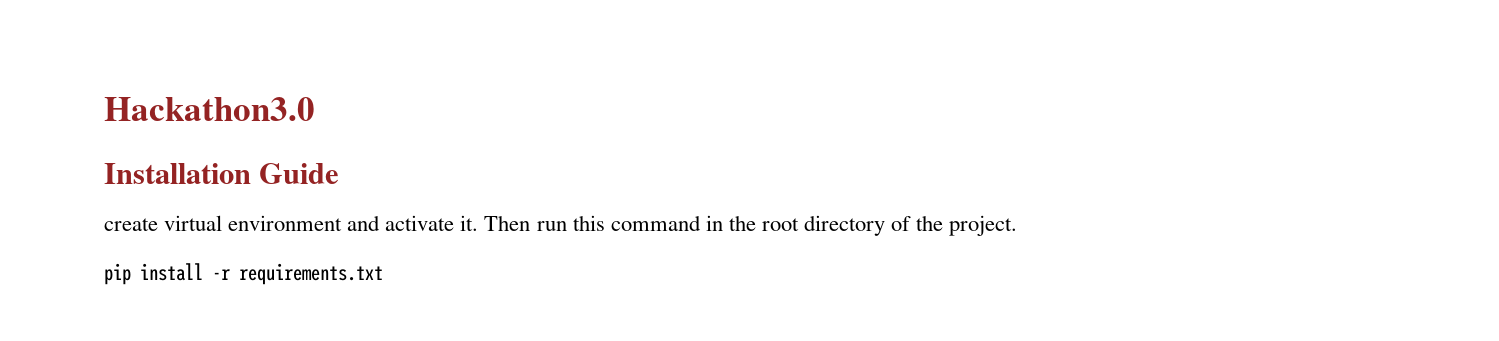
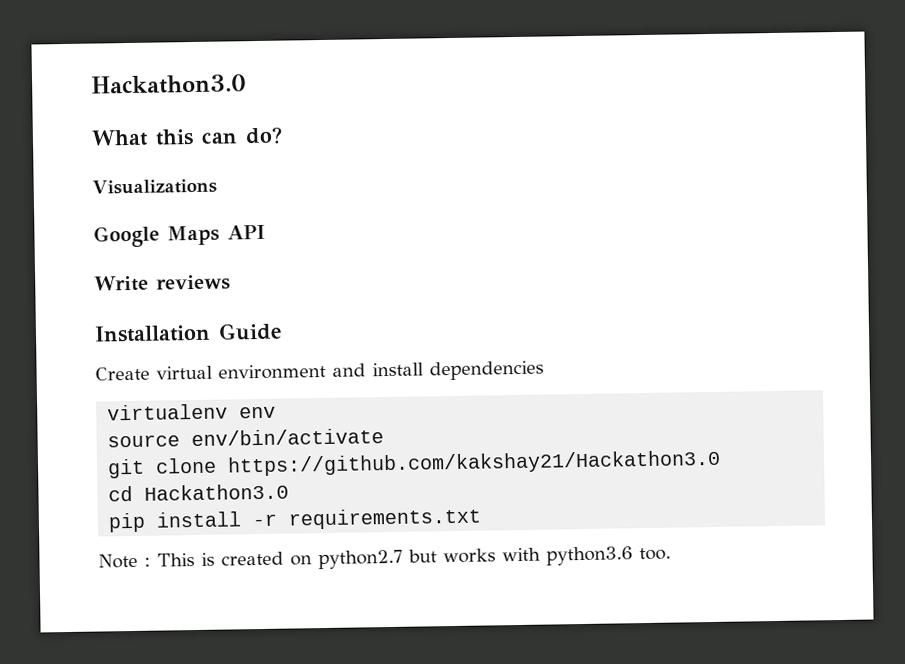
[104,97,315,121] Hackathon3.0 -> [90,74,247,95] [91,126,283,147] [92,178,217,195] [93,224,266,248] [94,274,231,292] Hackathon3.0 // What this can do? // Visualizations // Google Maps API // Write reviews
[104,218,158,231] create -> [95,366,150,381] Create
[385,215,1018,236] [104,263,383,285] activate it. Then run this command in the root directory of the project. // pip install -r requirements.txt -> [372,360,544,381] [107,403,277,421] [107,428,385,448] [107,449,722,479] [108,483,290,502] [108,507,483,533] [98,546,671,570] install dependencies // virtualenv env // source env/bin/activate // git clone https://github.com/kakshay21/Hackathon3.0 // cd Hackathon3.0 // pip install -r requirements.txt // Note : This is created on python2.7 but works with python3.6 too.

